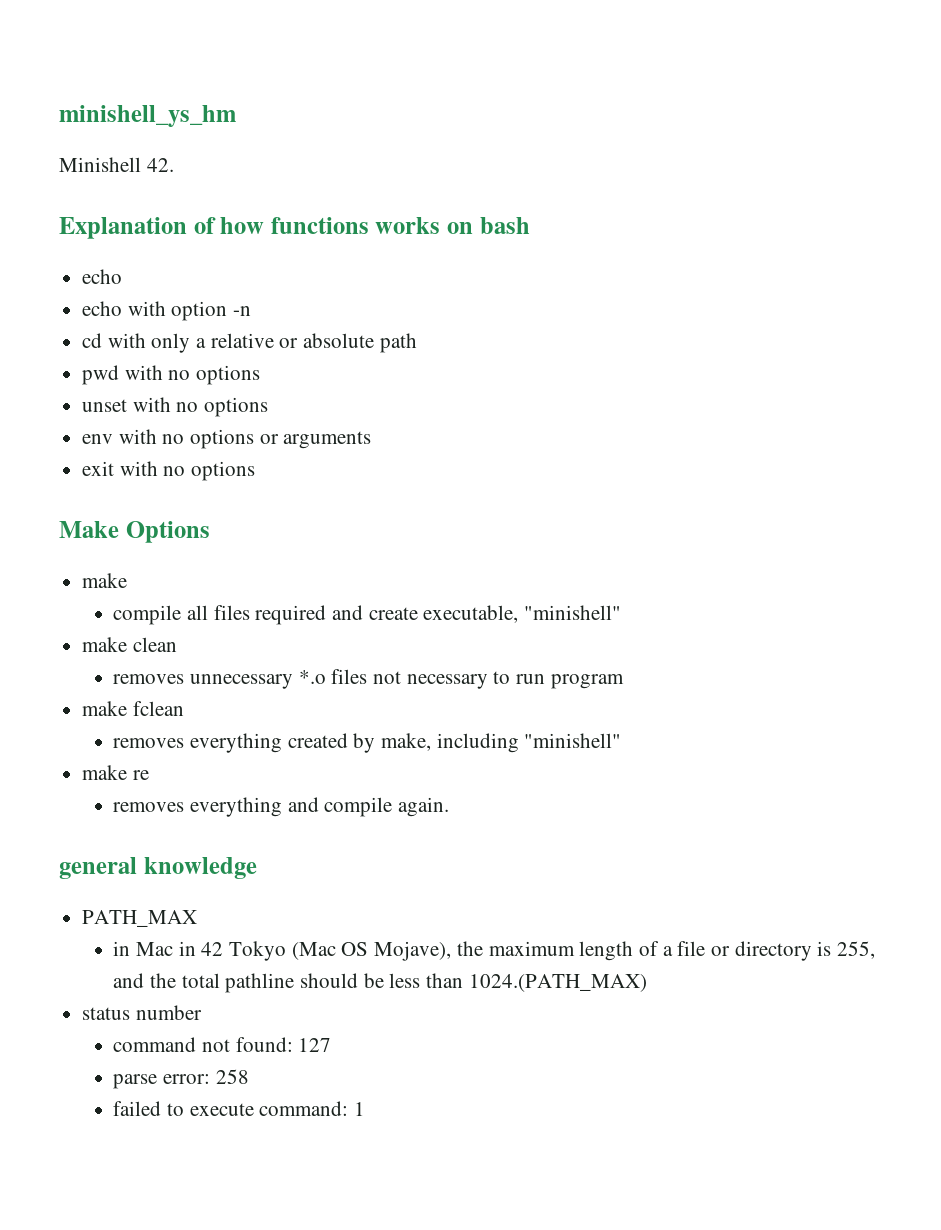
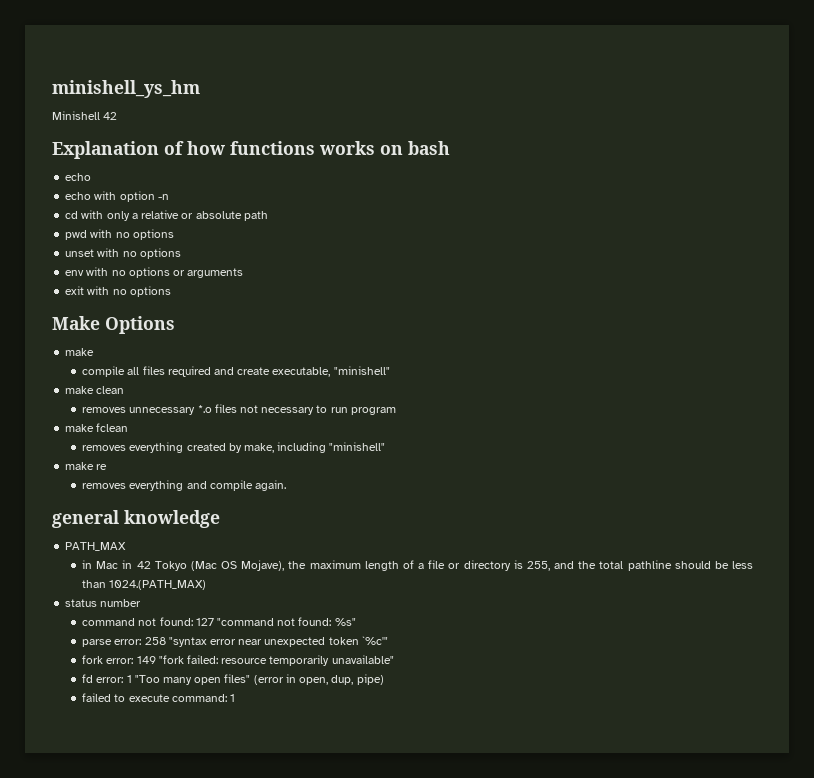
[146,158,174,172] 42. -> [103,112,118,120] 42
(332, 1045) none -> [216,617,356,626] "command not found: %s"
(249, 1076) none -> [168,636,388,647] [82,655,394,666] [82,674,384,685] "syntax error near unexpected token `%c'" // fork error: 149 "fork failed: resource temporarily unavailable" // fd error: 1 "Too many open files" (error in open, dup, pipe)

